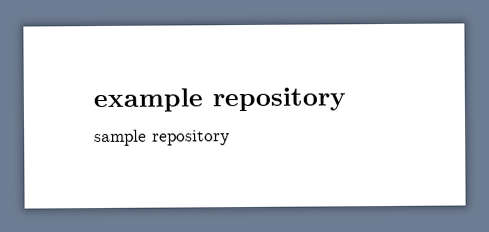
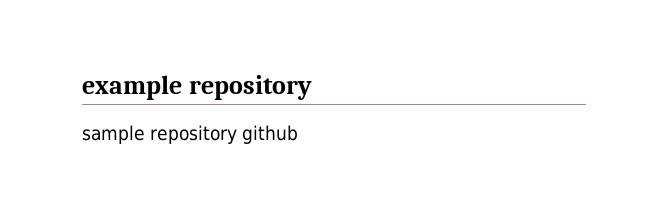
(230, 138) none -> [242,125,299,144] github

